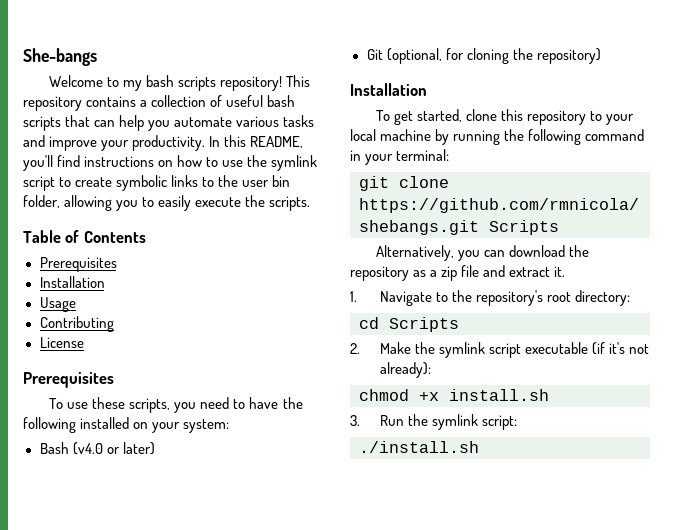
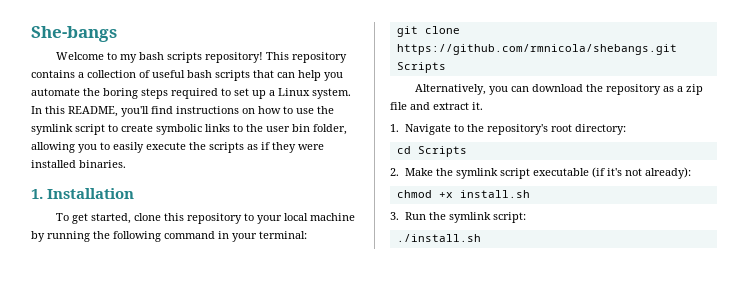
[236,115,315,127] [23,135,206,151] various tasks and improve your productivity. -> [83,88,351,99] the boring steps required to set up a Linux system.
[269,196,311,211] [23,230,146,243] [39,257,117,272] [39,276,105,288] [39,297,76,312] [39,316,114,332] [39,337,84,348] [23,372,114,388] [49,397,303,413] [23,417,230,433] [39,442,155,455] [366,48,601,64] scripts. // Table of Contents // Prerequisites // Installation // Usage // Contributing // License // Prerequisites // To use these scripts, you need to have the following installed on your system: // Bash (v4.0 or later) // Git (optional, for cloning the repository) // -> [209,142,324,153] [31,160,126,168] [31,189,43,199] scripts as if they were installed binaries. // 1.

